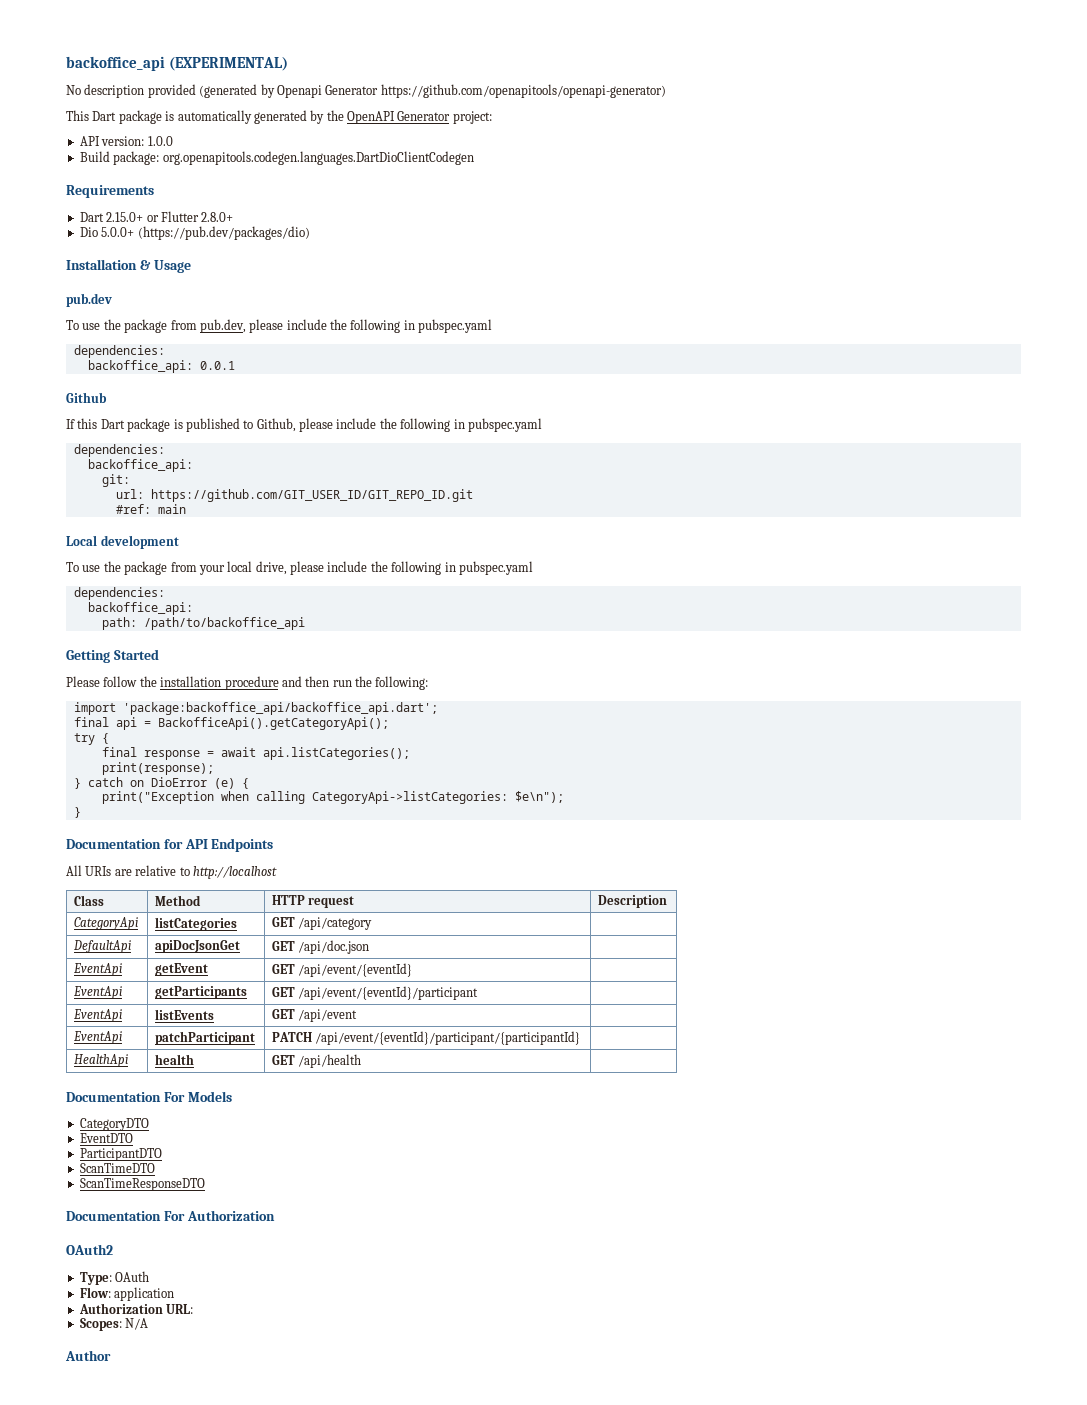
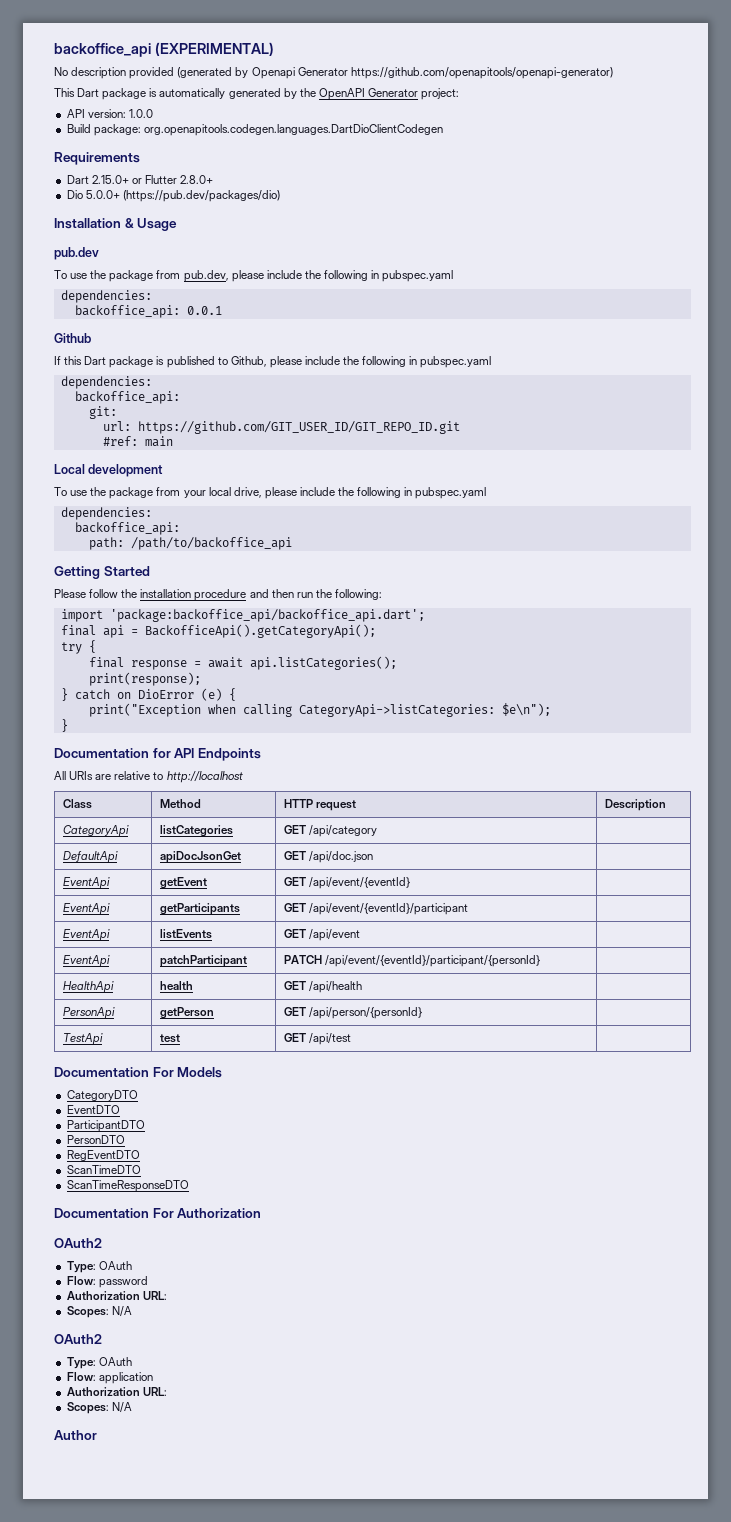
[315,1031,581,1045] /api/event/{eventId}/participant/{participantId} -> [325,955,541,967] /api/event/{eventId}/participant/{personId}
(362, 1061) none -> [63,1007,116,1019] [160,1007,215,1019] [284,1007,423,1019] [63,1033,104,1045] [160,1034,181,1043] [284,1033,352,1045] // PersonApi | getPerson | GET /api/person/{personId} | // TestApi | test | GET /api/test |
(162, 1154) none -> [66,1135,125,1144] [66,1150,140,1161] // PersonDTO // RegEventDTO
(150, 1276) none -> [66,1276,148,1288] [66,1291,167,1300] [66,1306,132,1318] [54,1334,102,1344] [66,1357,132,1369] // Flow: password // Authorization URL: // Scopes: N/A // OAuth2 // Type: OAuth

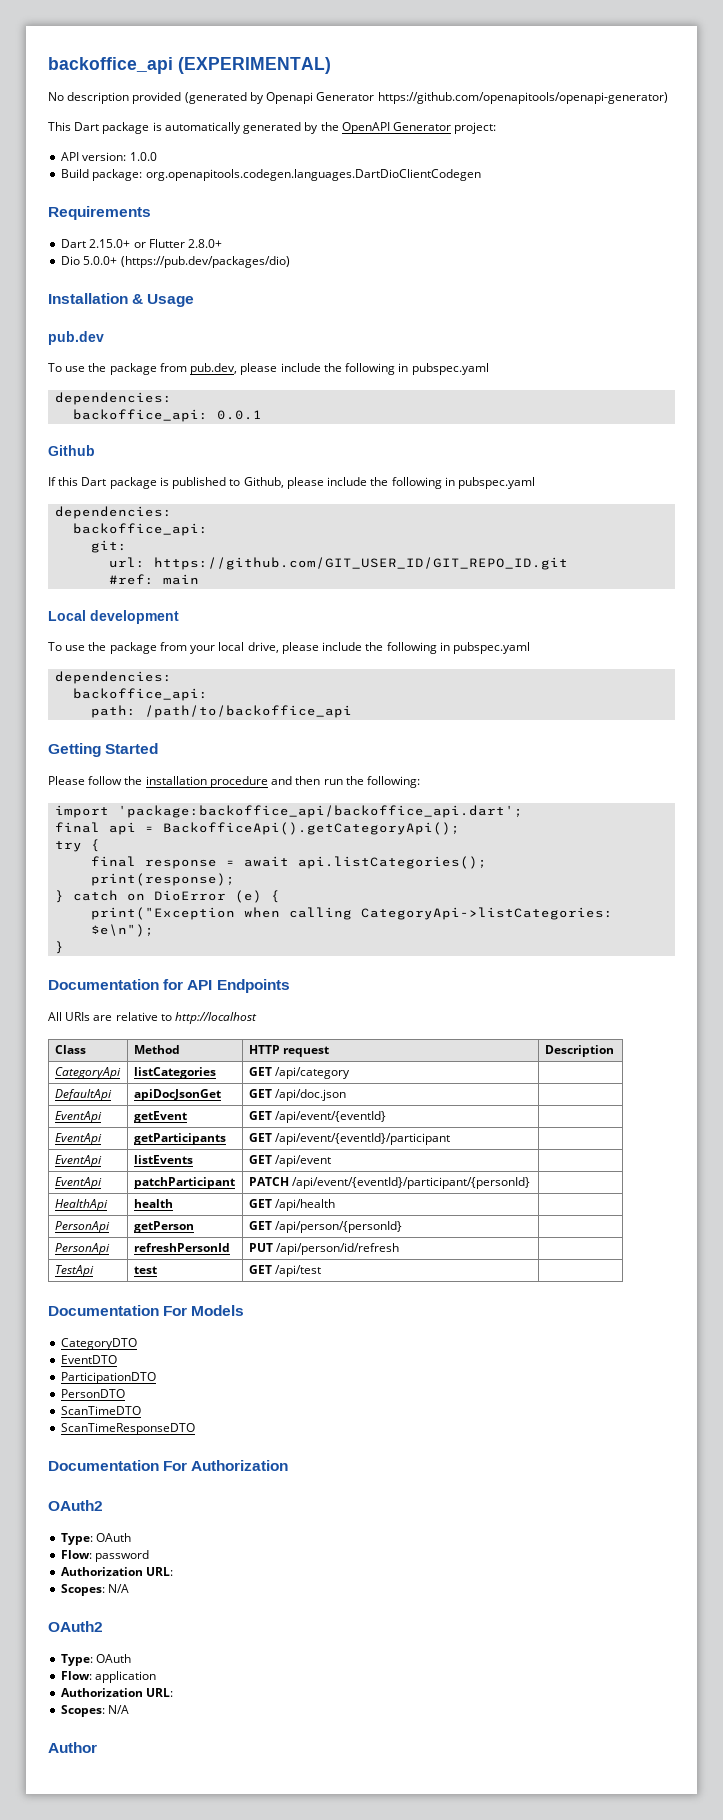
(423, 1013) none -> [54,1243,110,1255] [133,1243,230,1252] [248,1243,399,1255] // PersonApi | refreshPersonId | PUT /api/person/id/refresh |
[66,1120,145,1132] ParticipantDTO -> [61,1372,157,1384] ParticipationDTO
[66,1150,140,1161] // RegEventDTO -> (126, 1393) none

